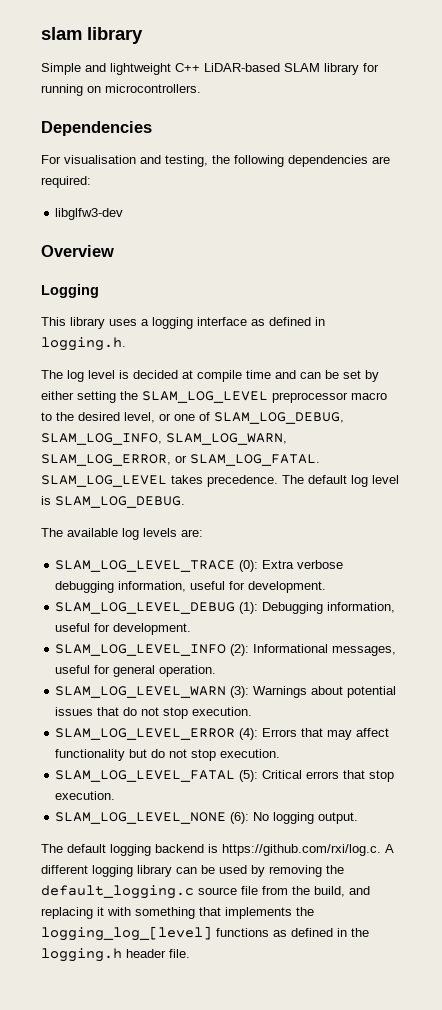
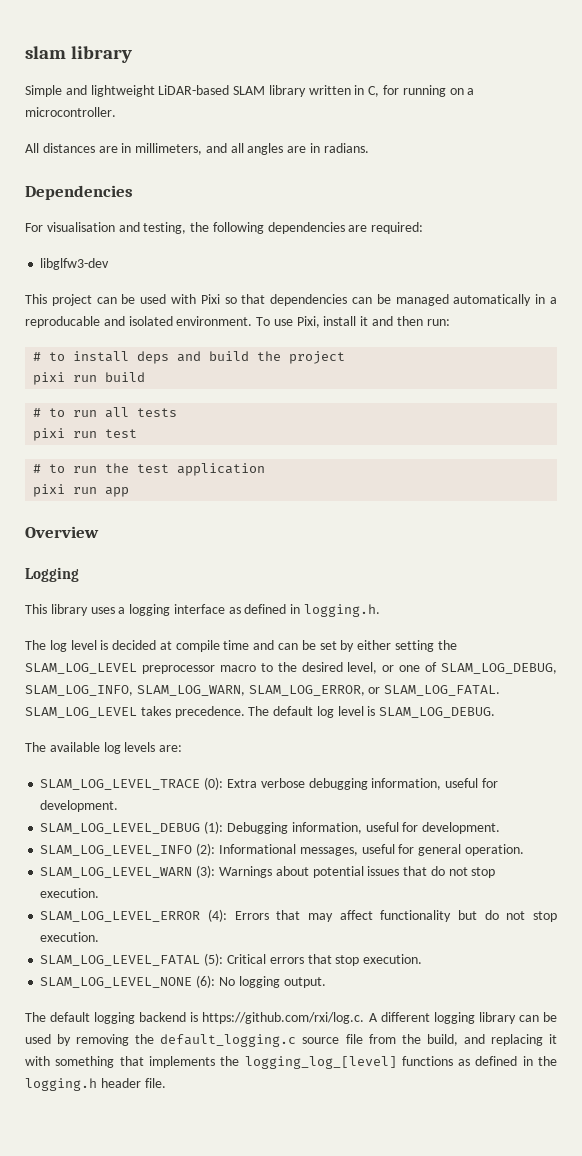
[175,63,200,72] C++ -> (155, 91) none
[363,63,379,72] [41,84,201,96] for running on microcontrollers. -> [308,85,475,97] [25,107,116,117] [25,143,369,155] written in C, for running on a microcontroller. // All distances are in millimeters, and all angles are in radians.
(124, 214) none -> [25,294,557,306] [25,316,450,328] [33,351,346,364] [33,372,146,385] [33,407,178,418] [33,428,138,441] [33,463,266,476] [33,484,130,497] // This project can be used with Pixi so that dependencies can be managed automatically in a reproducable and isolated environment. To use Pixi, install it and then run: // # to install deps and build the project // pixi run build // # to run all tests // pixi run test // # to run the test application // pixi run app

